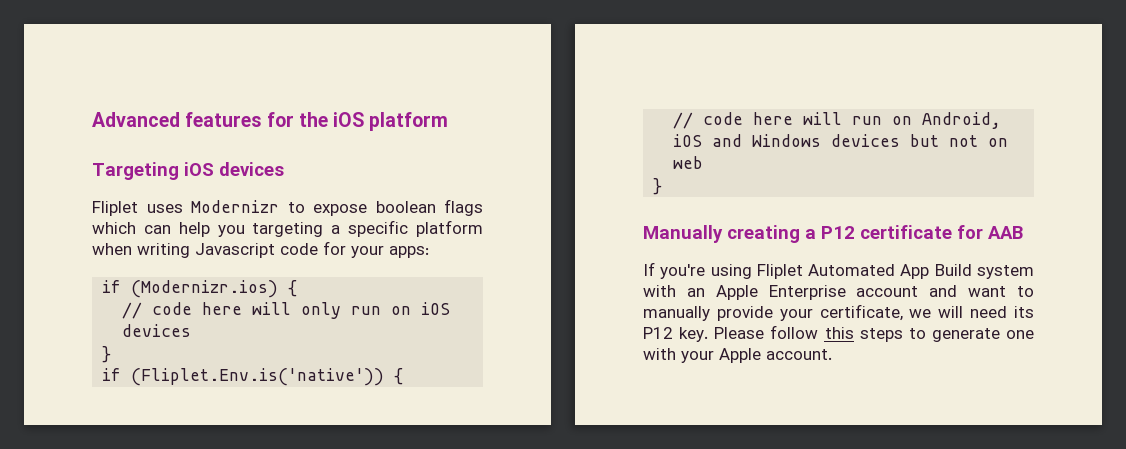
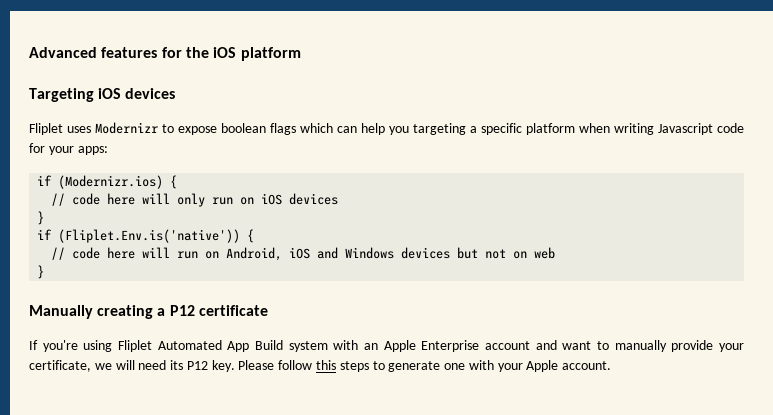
[957,225,1023,239] for AAB -> (268, 310) none

